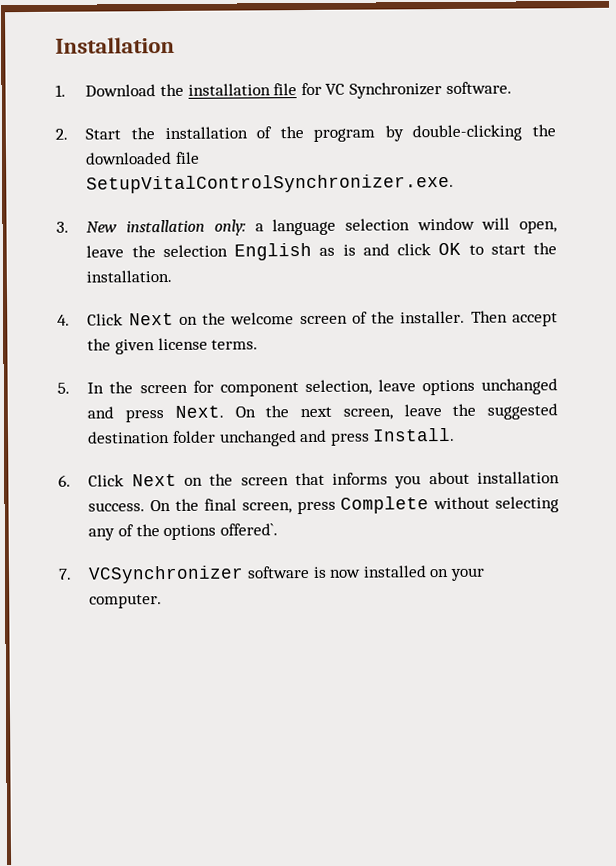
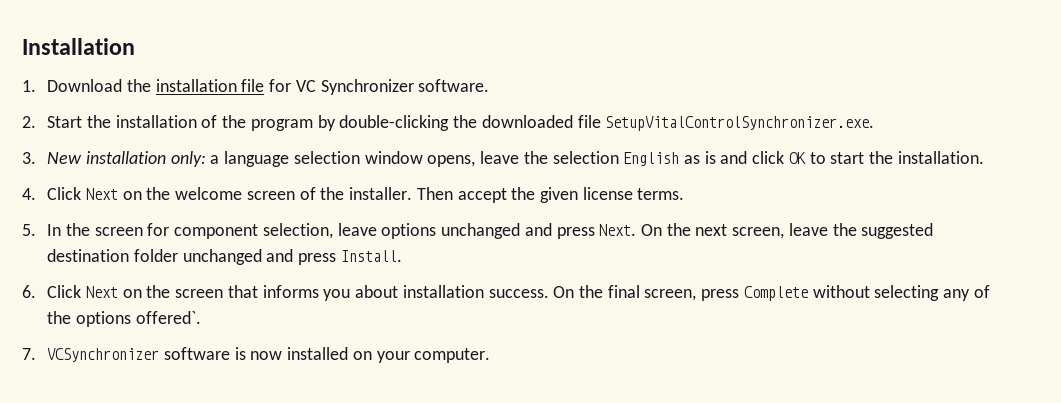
[481,217,557,234] will open, -> [427,155,476,167] opens,

